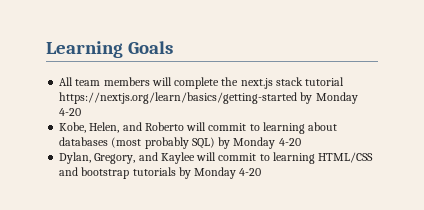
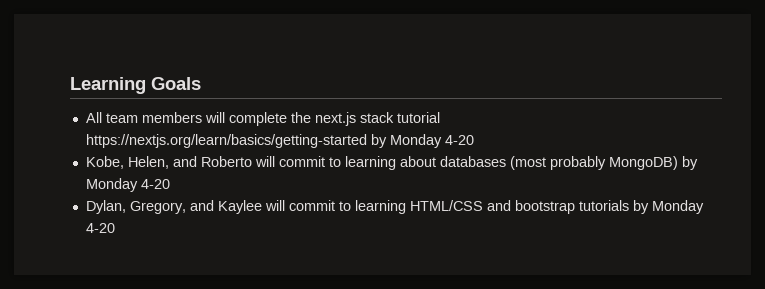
[191,137,215,149] SQL) -> [608,156,678,170] MongoDB)

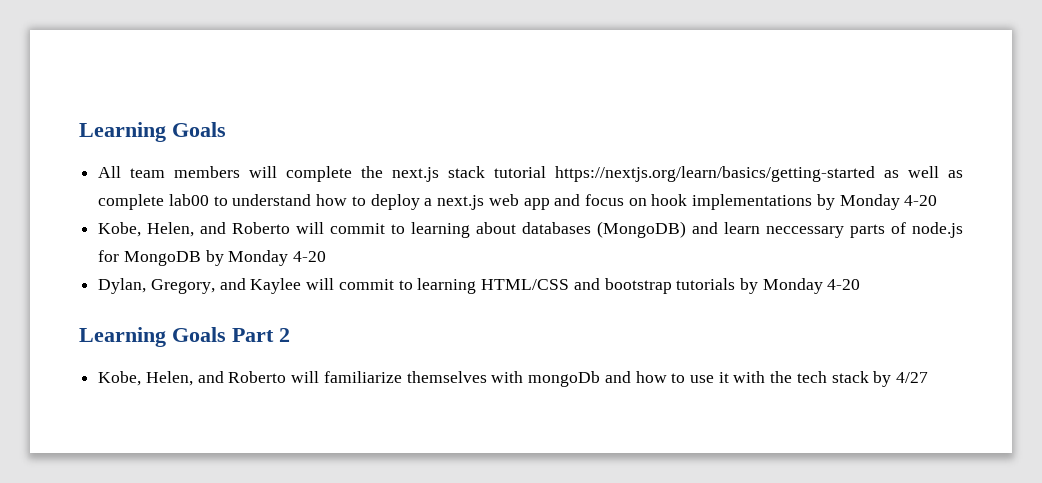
(367, 141) none -> [884,166,963,178] [98,194,813,210] as well as complete lab00 to understand how to deploy a next.js web app and focus on hook implementations
[509,156,678,170] (most probably MongoDB) -> [597,221,963,238] [98,250,201,266] (MongoDB) and learn neccessary parts of node.js for MongoDB
(115, 228) none -> [79,327,290,347] [98,371,929,387] // Learning Goals Part 2 // Kobe, Helen, and Roberto will familiarize themselves with mongoDb and how to use it with the tech stack by 4/27

